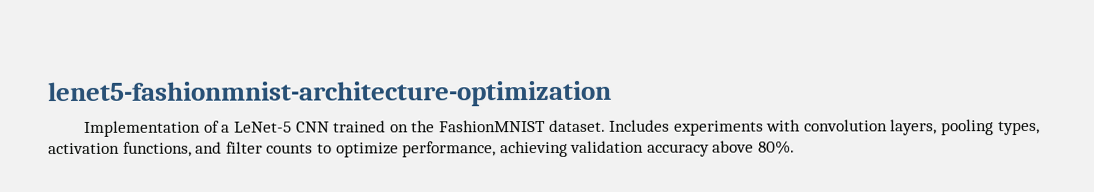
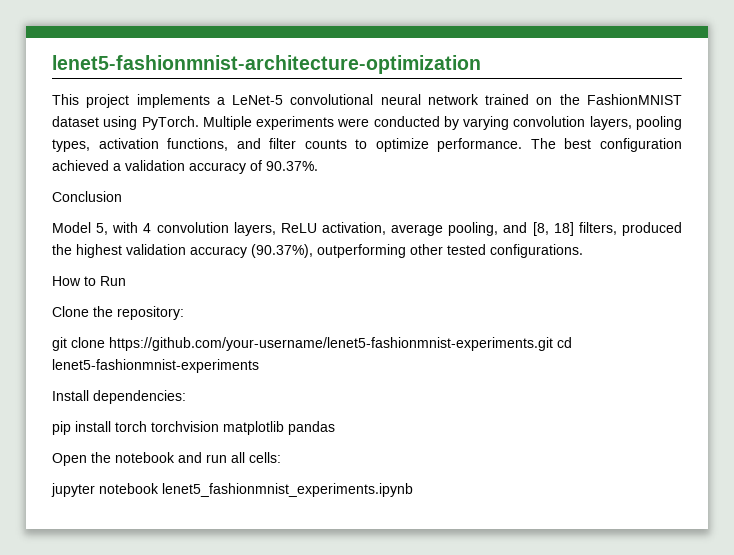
[84,119,802,137] Implementation of a LeNet-5 CNN trained on the FashionMNIST dataset. Includes experiments with -> [52,94,682,108] [52,116,510,130] This project implements a LeNet-5 convolutional neural network trained on the FashionMNIST dataset using PyTorch. Multiple experiments were conducted by varying
[402,140,796,158] performance, achieving validation accuracy above 80%. -> [437,138,682,152] [52,160,318,174] [52,191,122,202] [52,222,682,236] [52,244,583,258] [52,276,126,286] [52,306,184,320] [52,337,572,351] [52,359,259,373] [52,390,186,404] [52,421,335,435] [52,452,281,466] [51,483,413,497] performance. The best configuration achieved a validation accuracy of 90.37%. // Conclusion // Model 5, with 4 convolution layers, ReLU activation, average pooling, and [8, 18] filters, produced the highest validation accuracy (90.37%), outperforming other tested configurations. // How to Run // Clone the repository: // git clone https://github.com/your-username/lenet5-fashionmnist-experiments.git cd lenet5-fashionmnist-experiments // Install dependencies: // pip install torch torchvision matplotlib pandas // Open the notebook and run all cells: // jupyter notebook lenet5_fashionmnist_experiments.ipynb

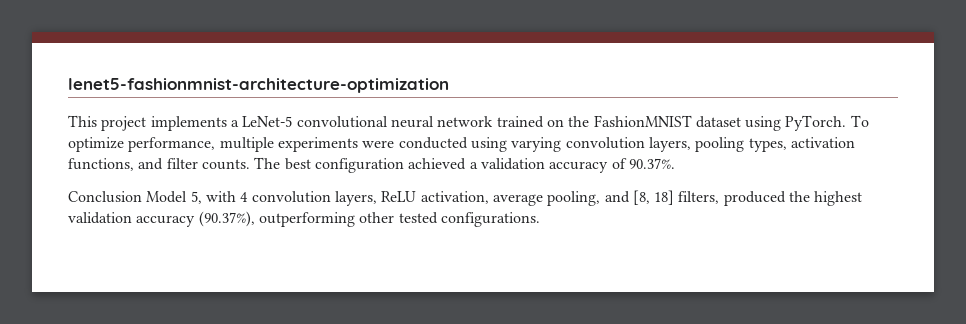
[202,116,252,130] Multiple -> [850,115,869,127] [68,137,274,152] To optimize performance, multiple
[443,116,459,130] by -> [470,137,507,152] using
[304,138,523,152] counts to optimize performance. -> [201,159,250,170] counts.
(122, 196) // -> (142, 197) none
[52,276,126,286] [52,306,184,320] [52,337,572,351] [52,359,259,373] [52,390,186,404] [52,421,335,435] [52,452,281,466] [51,483,413,497] // How to Run // Clone the repository: // git clone https://github.com/your-username/lenet5-fashionmnist-experiments.git cd lenet5-fashionmnist-experiments // Install dependencies: // pip install torch torchvision matplotlib pandas // Open the notebook and run all cells: // jupyter notebook lenet5_fashionmnist_experiments.ipynb -> (540, 219) none

